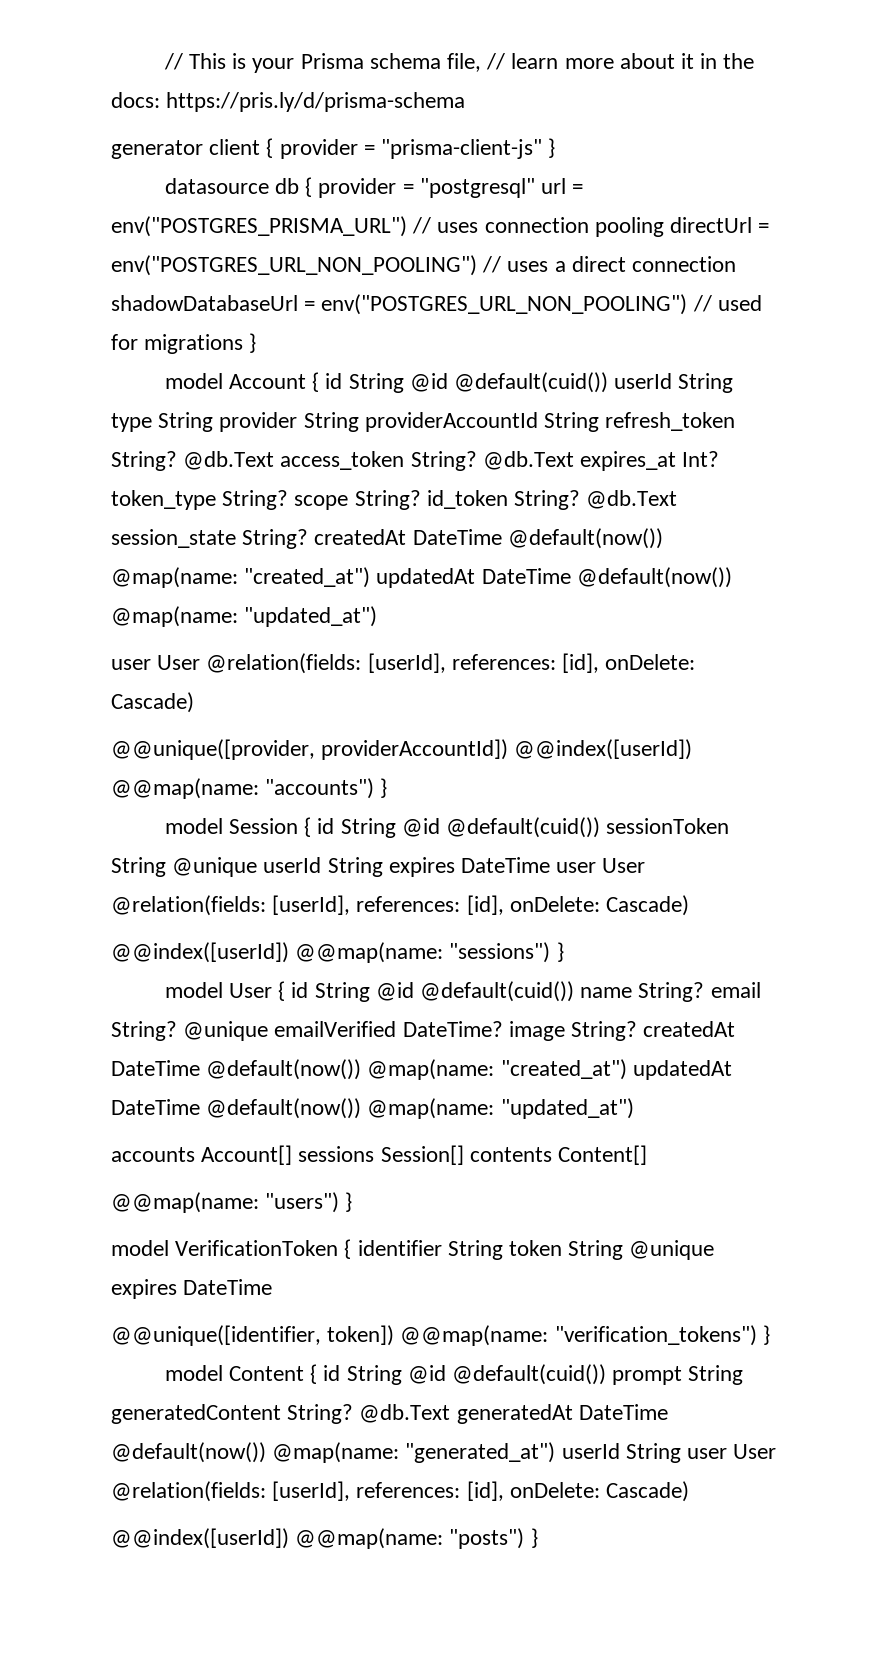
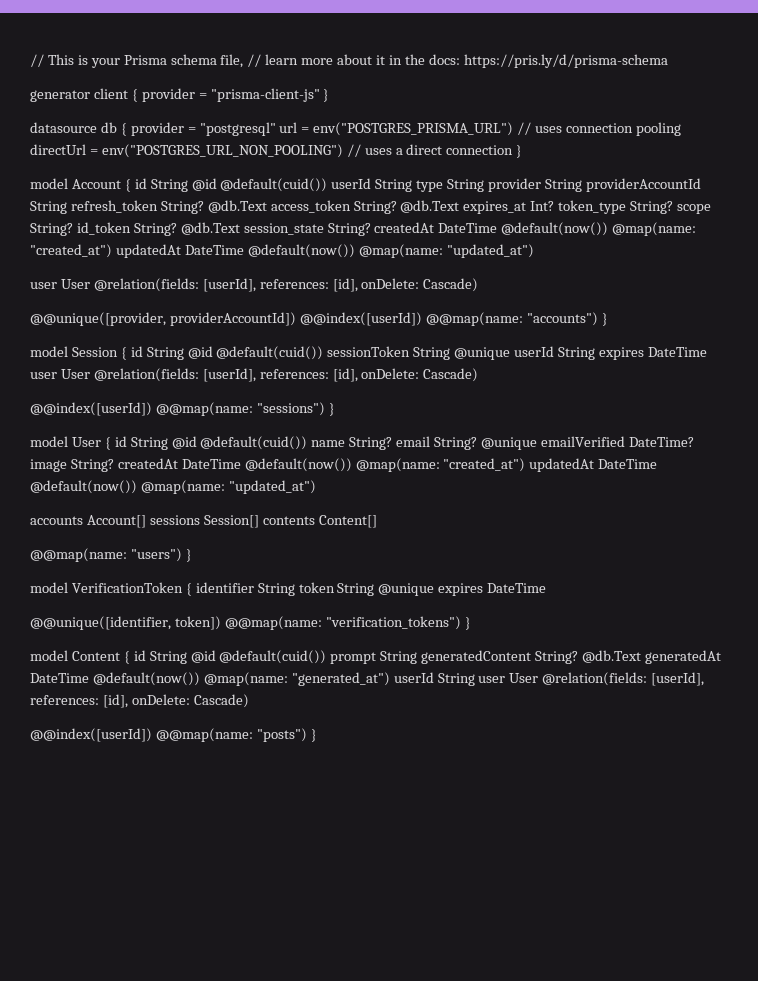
[111,294,762,315] [111,334,244,354] shadowDatabaseUrl = env("POSTGRES_URL_NON_POOLING") // used for migrations -> (514, 150) none

